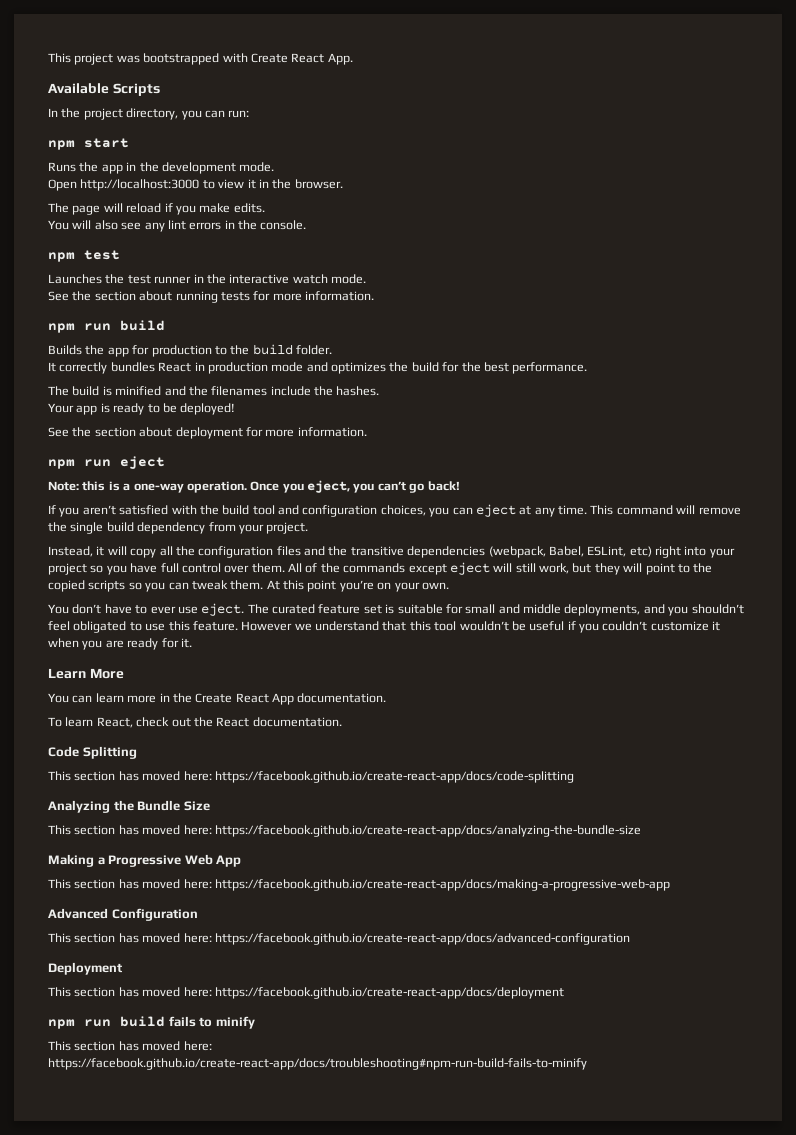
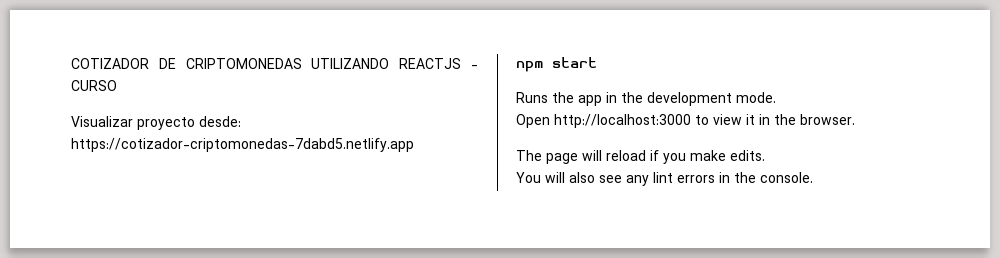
[48,53,353,65] [48,83,160,96] [48,108,250,120] This project was bootstrapped with Create React App. // Available Scripts // In the project directory, you can run: -> [71,58,478,69] [71,80,117,91] [71,116,241,130] [71,138,414,152] COTIZADOR DE CRIPTOMONEDAS UTILIZANDO REACTJS - CURSO // Visualizar proyecto desde: https://cotizador-criptomonedas-7dabd5.netlify.app
[48,250,120,262] [48,274,366,284] [48,291,374,303] [48,320,165,333] [48,344,332,357] [48,362,588,374] [48,386,380,396] [48,403,236,415] [48,427,367,439] [48,456,165,469] [48,480,460,493] [48,504,741,517] [48,522,309,534] [48,546,735,558] [48,562,713,575] [48,580,449,592] [48,603,744,616] [48,621,721,633] [48,638,192,650] [48,668,124,679] [48,693,387,705] [48,717,342,728] [48,746,137,759] [48,771,574,783] [48,800,210,813] [48,825,641,837] [48,854,242,867] [48,879,670,891] [48,908,198,921] [48,933,630,945] [48,962,123,975] [48,987,564,999] [48,1016,255,1029] [48,1041,212,1051] [48,1058,587,1070] // npm test // Launches the test runner in the interactive watch mode. // See the section about running tests for more information. // npm run build // Builds the app for production to the build folder. // It correctly bundles React in production mode and optimizes the build for the best performance. // The build is minified and the filenames include the hashes. // Your app is ready to be deployed! // See the section about deployment for more information. // npm run eject // Note: this is a one-way operation. Once you eject, you can’t go back! // If you aren’t satisfied with the build tool and configuration choices, you can eject at any time. This command will remove the single build dependency from your project. // Instead, it will copy all the configuration files and the transitive dependencies (webpack, Babel, ESLint, etc) right into your project so you have full control over them. All of the commands except eject will still work, but they will point to the copied scripts so you can tweak them. At this point you’re on your own. // You don’t have to ever use eject. The curated feature set is suitable for small and middle deployments, and you shouldn’t feel obligated to use this feature. However we understand that this tool wouldn’t be useful if you couldn’t customize it when you are ready for it. // Learn More // You can learn more in the Create React App documentation. // To learn React, check out the React documentation. // Code Splitting // This section has moved here: https://facebook.github.io/create-react-app/docs/code-splitting // Analyzing the Bundle Size // This section has moved here: https://facebook.github.io/create-react-app/docs/analyzing-the-bundle-size // Making a Progressive Web App // This section has moved here: https://facebook.github.io/create-react-app/docs/making-a-progressive-web-app // Advanced Configuration // This section has moved here: https://facebook.github.io/create-react-app/docs/advanced-configuration // Deployment // This section has moved here: https://facebook.github.io/create-react-app/docs/deployment // npm run build fails to minify // This section has moved here: https://facebook.github.io/create-react-app/docs/troubleshooting#npm-run-build-fails-to-minify -> (813, 177) none

